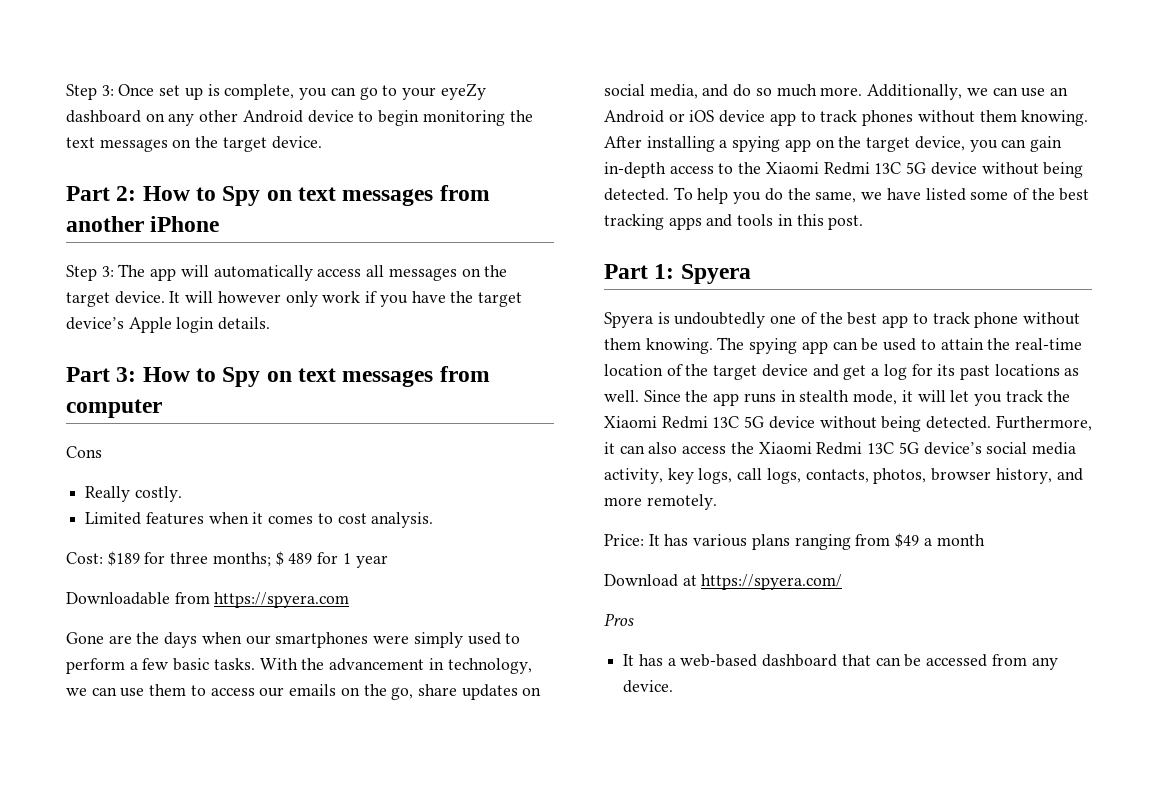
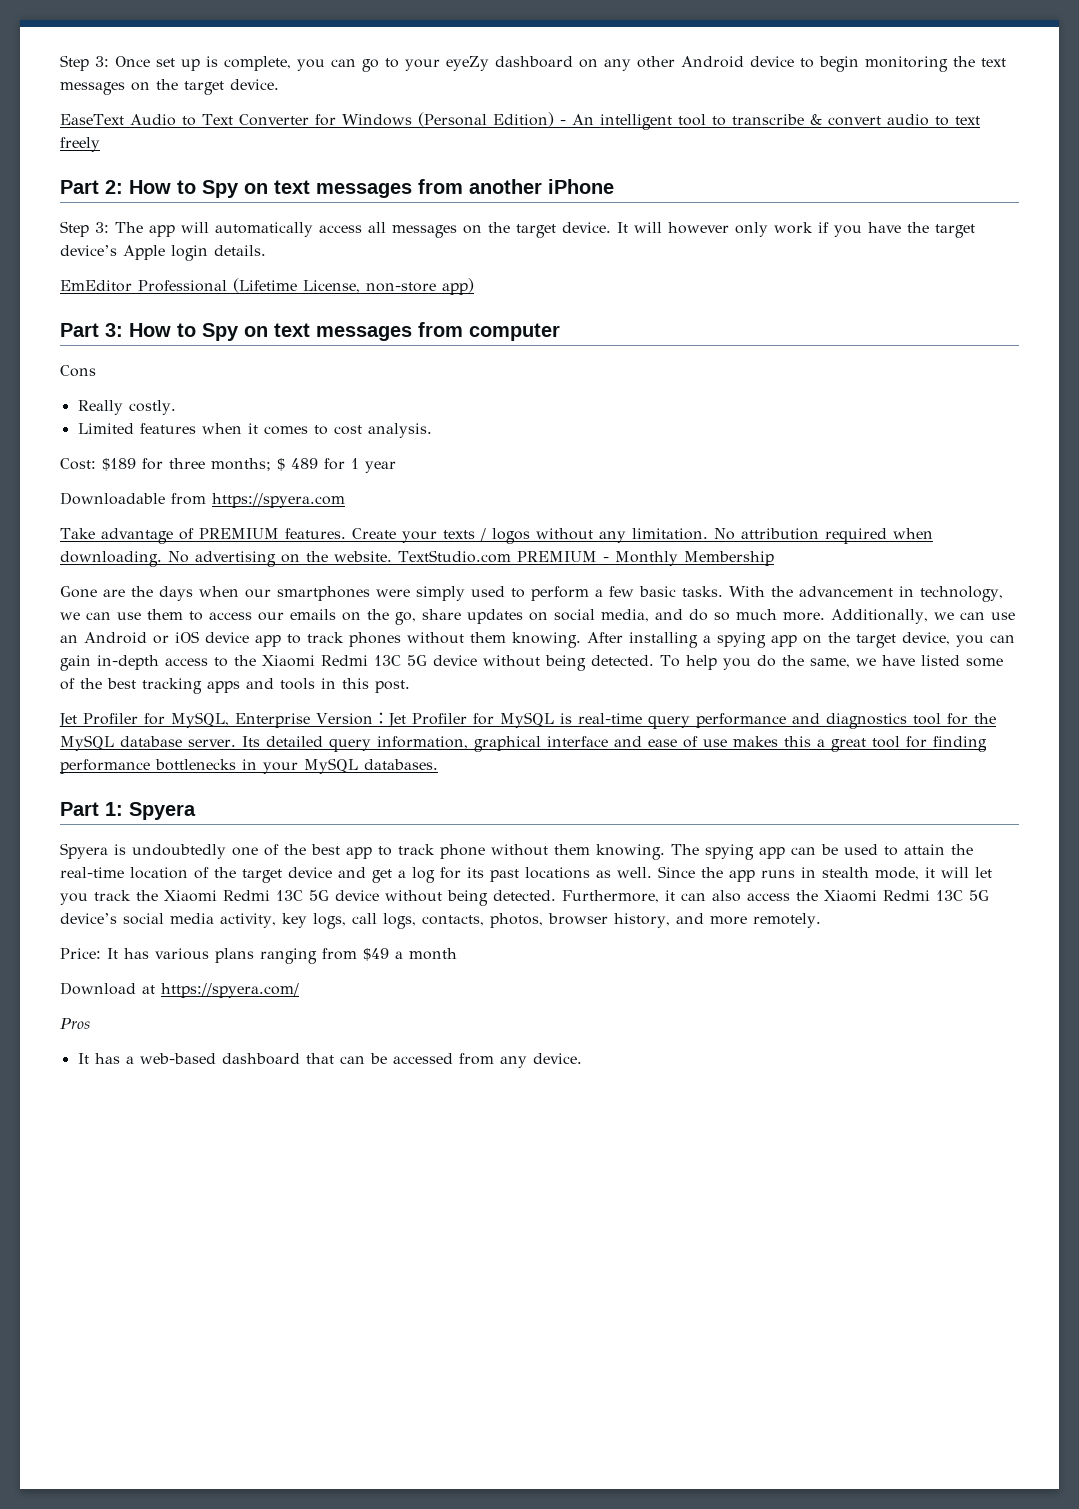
(322, 142) none -> [60,112,980,130] [60,137,100,152] // EaseText Audio to Text Converter for Windows (Personal Edition) - An intelligent tool to transcribe & convert audio to text freely
(271, 323) none -> [60,278,474,295] // EmEditor Professional (Lifetime License, non-store app)
(350, 600) none -> [60,528,933,544] [60,550,774,567] // Take advantage of PREMIUM features. Create your texts / logos without any limitation. No attribution required when downloading. No advertising on the website. TextStudio.com PREMIUM - Monthly Membership
(864, 222) none -> [59,712,996,729] [60,735,987,752] [60,758,438,774] // Jet Profiler for MySQL, Enterprise Version：Jet Profiler for MySQL is real-time query performance and diagnostics tool for the MySQL database server. Its detailed query information, graphical interface and ease of use makes this a great tool for finding performance bottlenecks in your MySQL databases.

